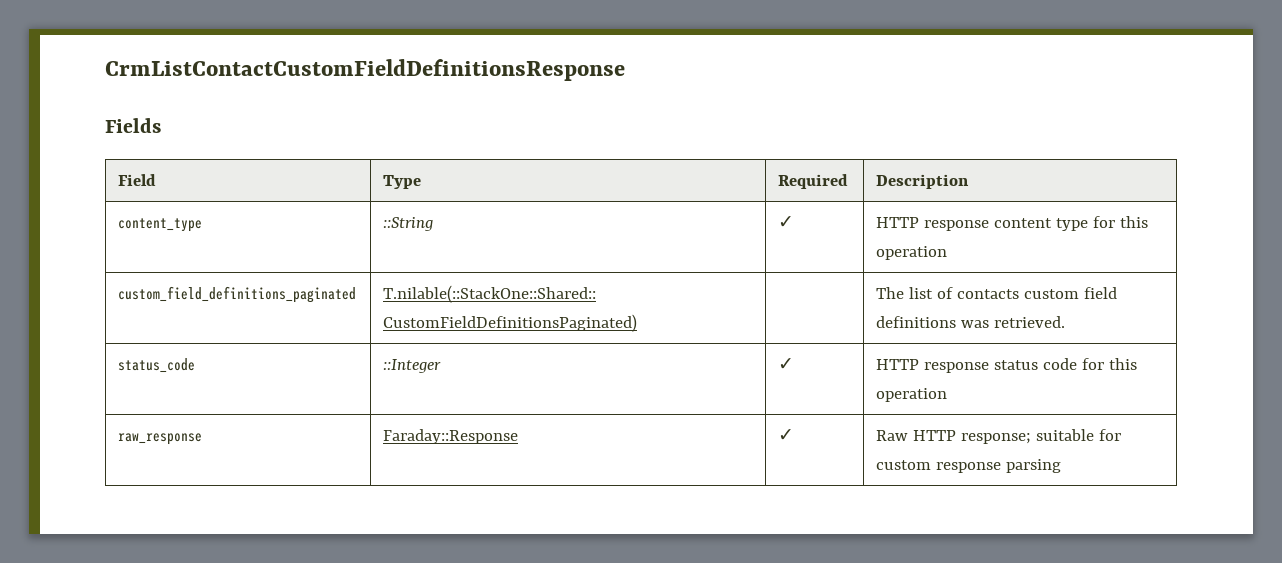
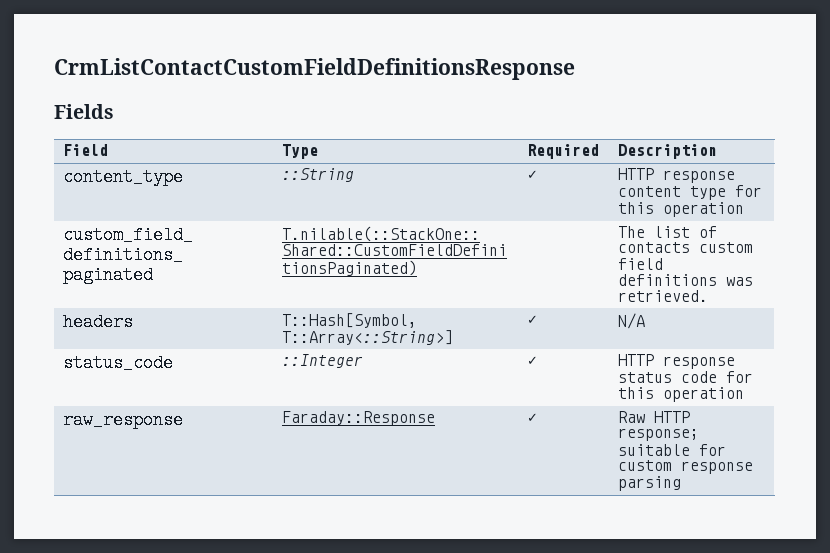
(1066, 322) none -> [62,313,133,331] [281,313,417,328] [281,330,453,345] [526,315,538,324] [617,313,645,329] // headers | T::Hash[Symbol, T::Array<::String>] | ✓ | N/A

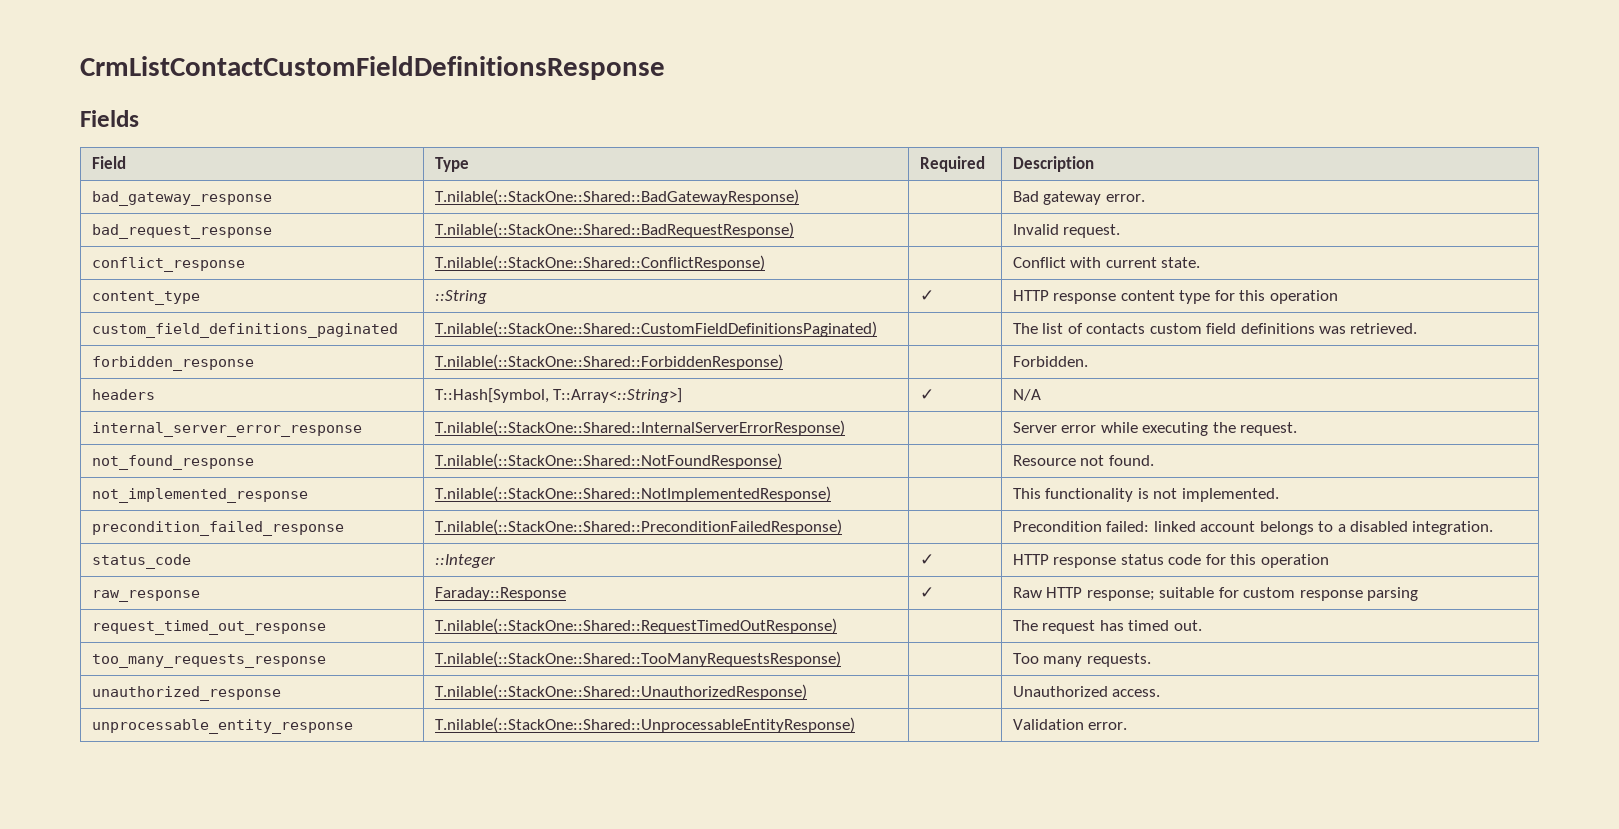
(717, 151) none -> [91,191,272,206] [434,189,799,205] [1012,191,1145,205] [91,224,272,239] [434,222,794,238] [1012,224,1121,238] [91,257,245,272] [434,255,765,271] [1012,257,1201,268] // bad_gateway_response | T.nilable(::StackOne::Shared::BadGatewayResponse) | | Bad gateway error. // bad_request_response | T.nilable(::StackOne::Shared::BadRequestResponse) | | Invalid request. // conflict_response | T.nilable(::StackOne::Shared::ConflictResponse) | | Conflict with current state.
(708, 296) none -> [91,356,254,371] [434,354,783,370] [1012,356,1088,367] // forbidden_response | T.nilable(::StackOne::Shared::ForbiddenResponse) | | Forbidden.
(645, 321) none -> [91,422,362,437] [434,420,845,436] [1012,422,1298,436] [91,455,254,470] [434,453,782,469] [1012,455,1154,466] [91,488,308,503] [434,486,831,502] [1012,488,1279,502] [91,521,344,536] [434,519,842,535] [1012,521,1494,535] // internal_server_error_response | T.nilable(::StackOne::Shared::InternalServerErrorResponse) | | Server error while executing the request. // not_found_response | T.nilable(::StackOne::Shared::NotFoundResponse) | | Resource not found. // not_implemented_response | T.nilable(::StackOne::Shared::NotImplementedResponse) | | This functionality is not implemented. // precondition_failed_response | T.nilable(::StackOne::Shared::PreconditionFailedResponse) | | Precondition failed: linked account belongs to a disabled integration.
(681, 483) none -> [91,620,326,635] [434,618,837,634] [1012,620,1202,634] [91,654,326,668] [434,651,841,667] [1012,653,1151,667] [91,686,281,701] [434,684,807,700] [1012,686,1161,697] [91,719,353,734] [434,717,855,733] [1012,719,1128,730] // request_timed_out_response | T.nilable(::StackOne::Shared::RequestTimedOutResponse) | | The request has timed out. // too_many_requests_response | T.nilable(::StackOne::Shared::TooManyRequestsResponse) | | Too many requests. // unauthorized_response | T.nilable(::StackOne::Shared::UnauthorizedResponse) | | Unauthorized access. // unprocessable_entity_response | T.nilable(::StackOne::Shared::UnprocessableEntityResponse) | | Validation error.

